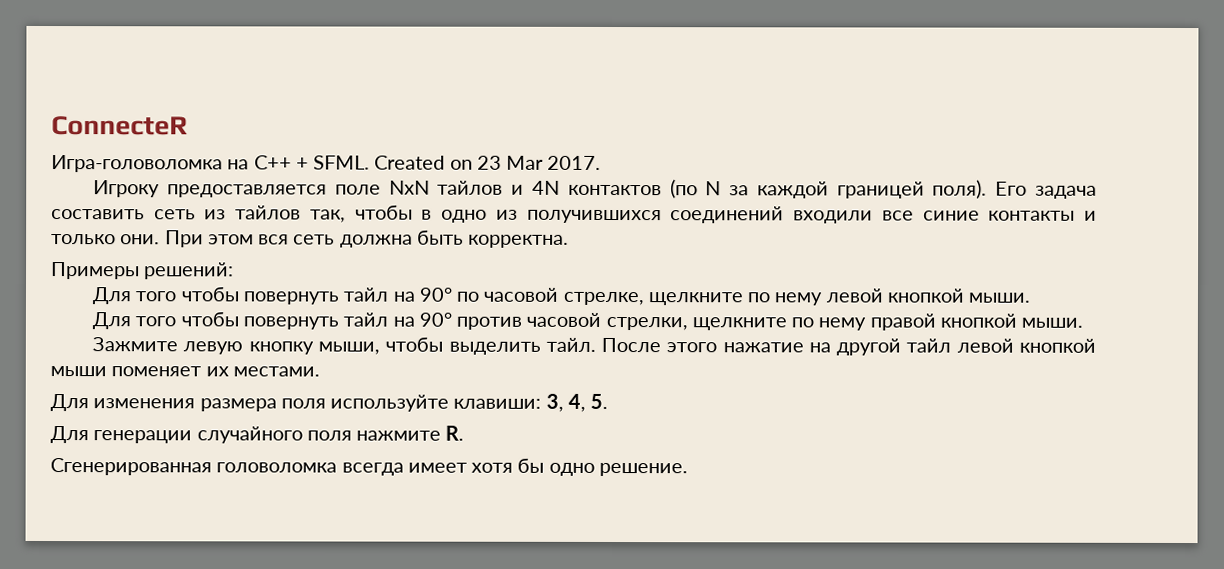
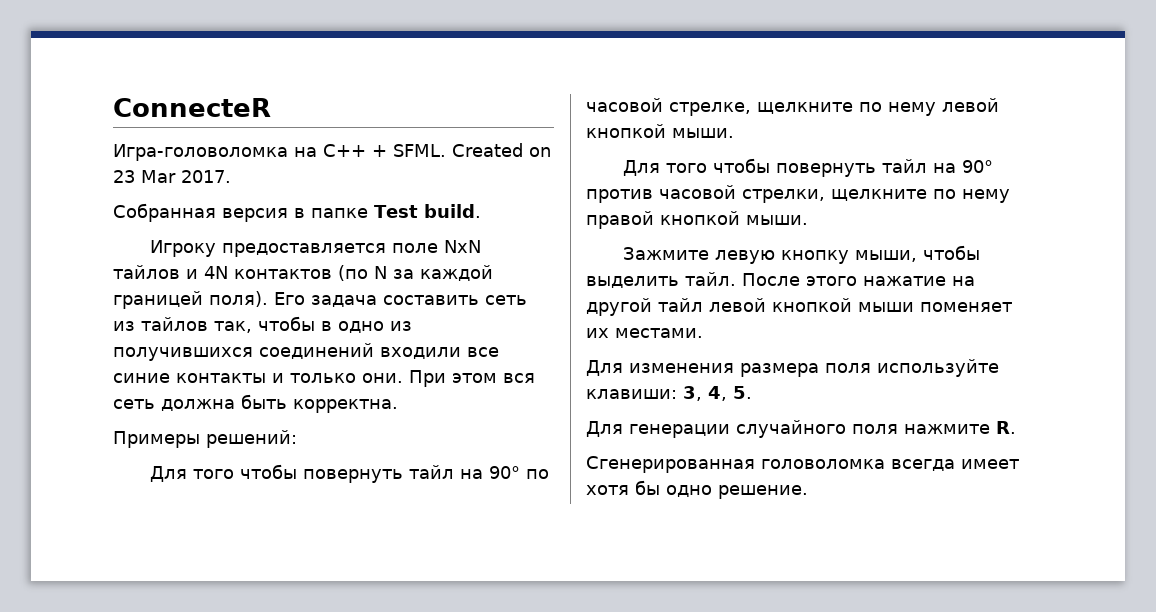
(602, 162) none -> [113,203,481,222] // Собранная версия в папке Test build.

